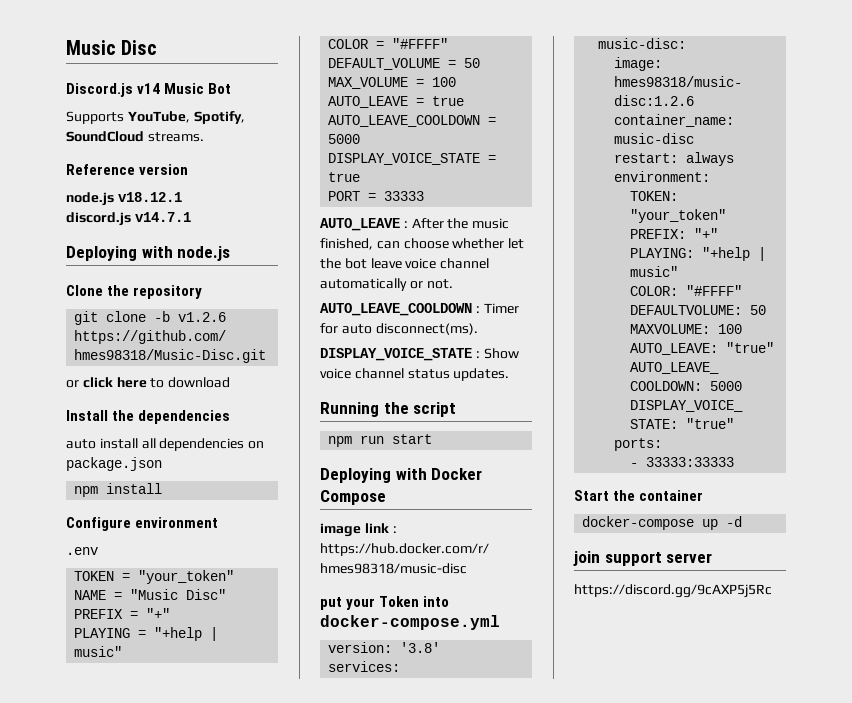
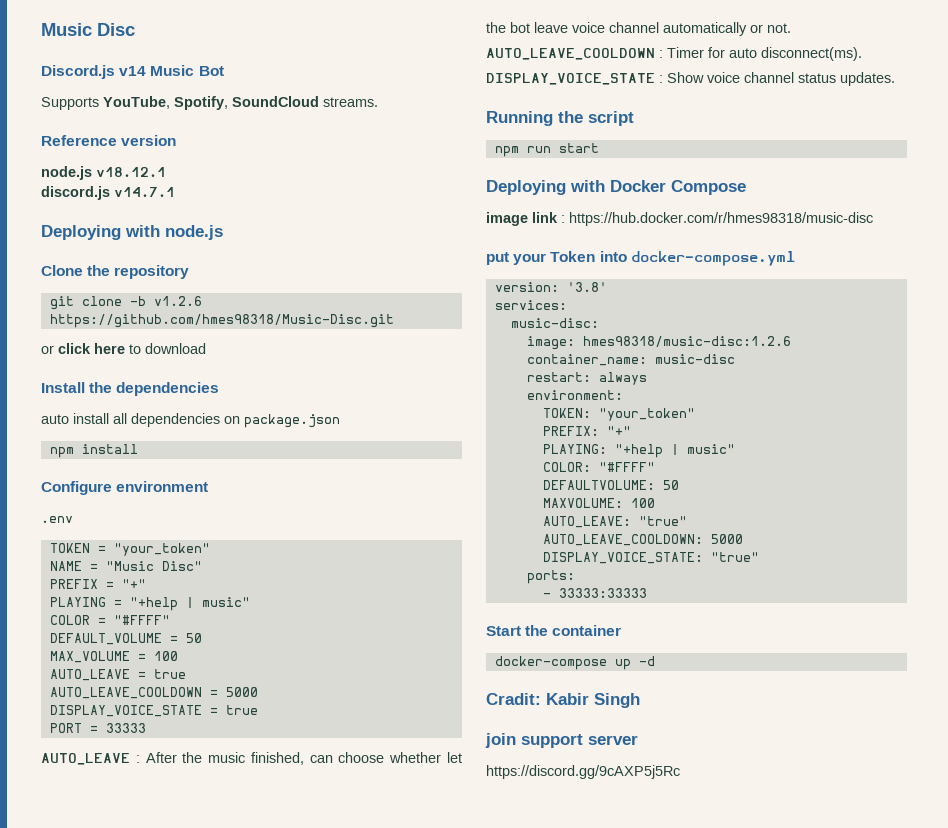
(743, 521) none -> [486,693,640,708] // Cradit: Kabir Singh

